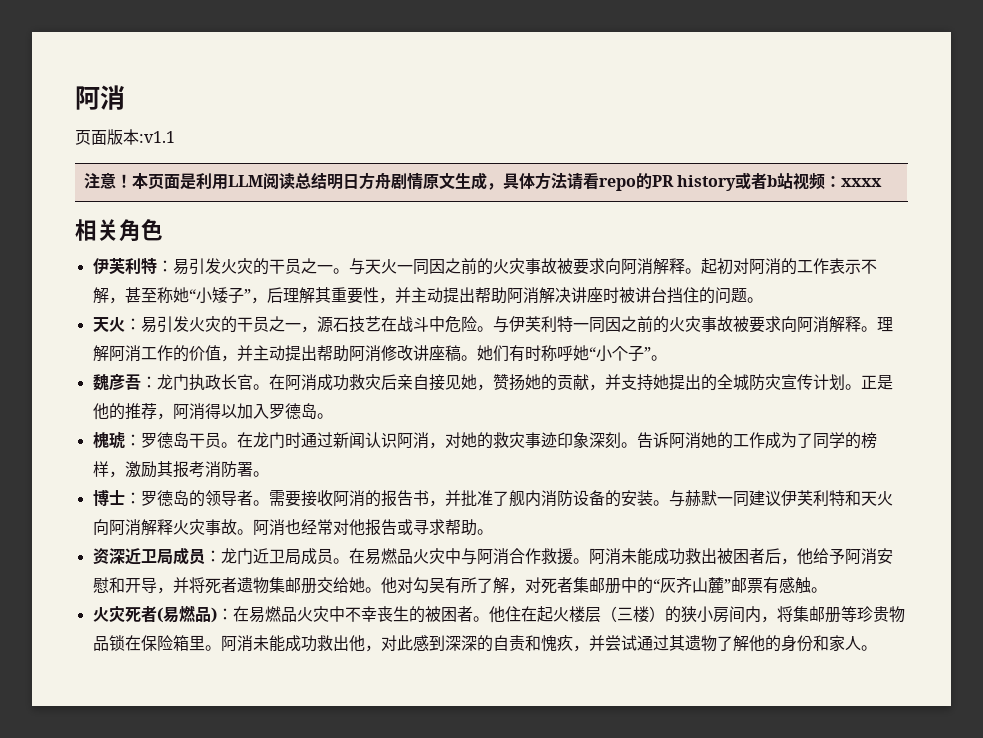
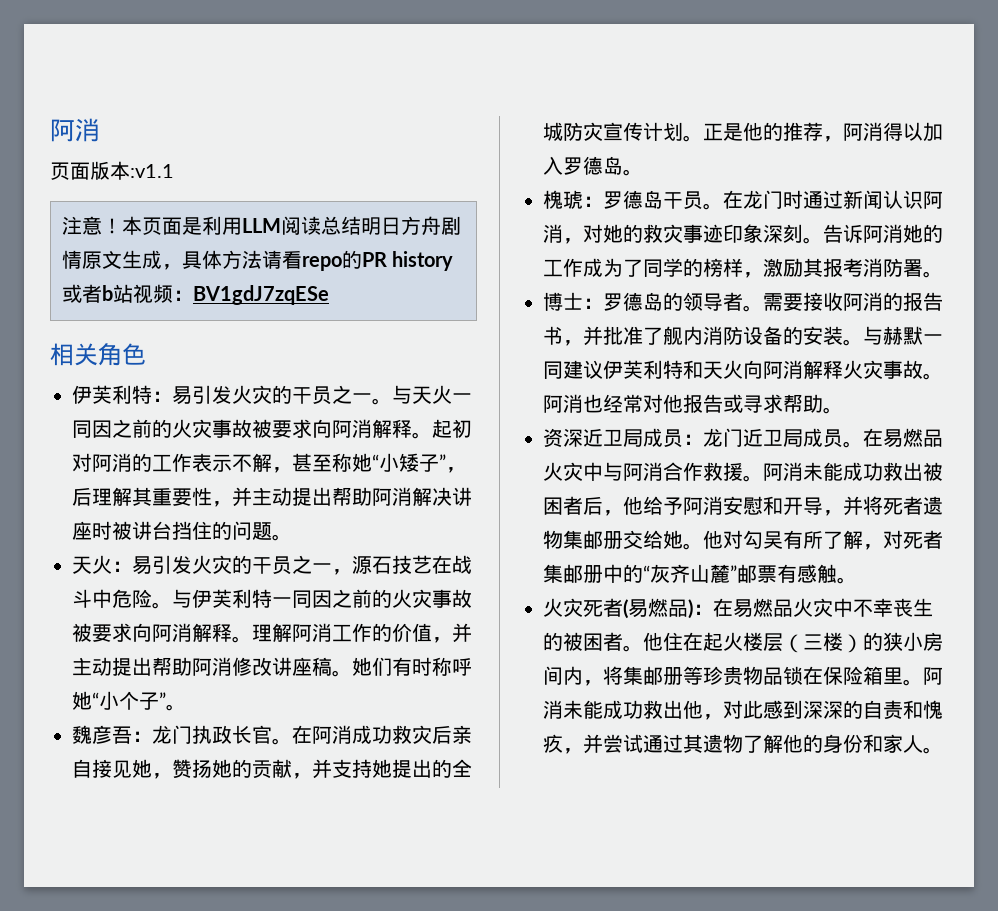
[841,178,883,187] xxxx -> [192,285,329,305] BV1gdJ7zqESe

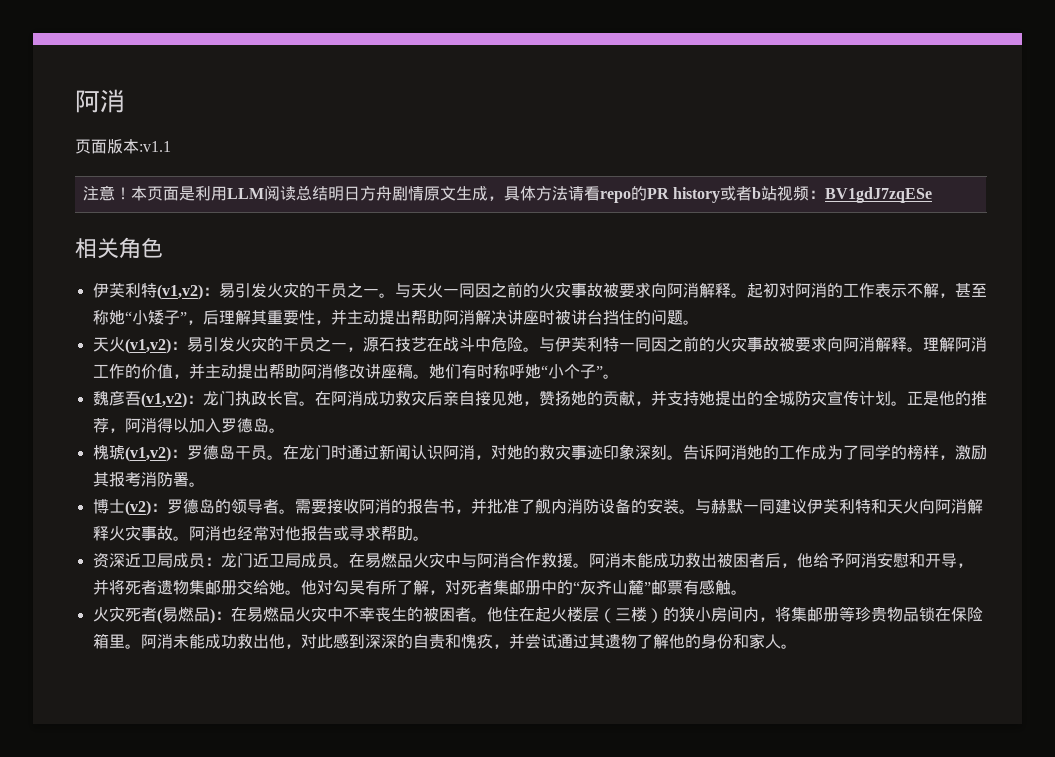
(152, 394) none -> [156,284,203,300] (v1,v2)
(112, 564) none -> [124,338,171,354] (v1,v2)
(132, 735) none -> [140,392,187,408] (v1,v2)
(583, 199) none -> [124,446,171,462] (v1,v2)
(583, 301) none -> [124,500,151,516] (v2)

